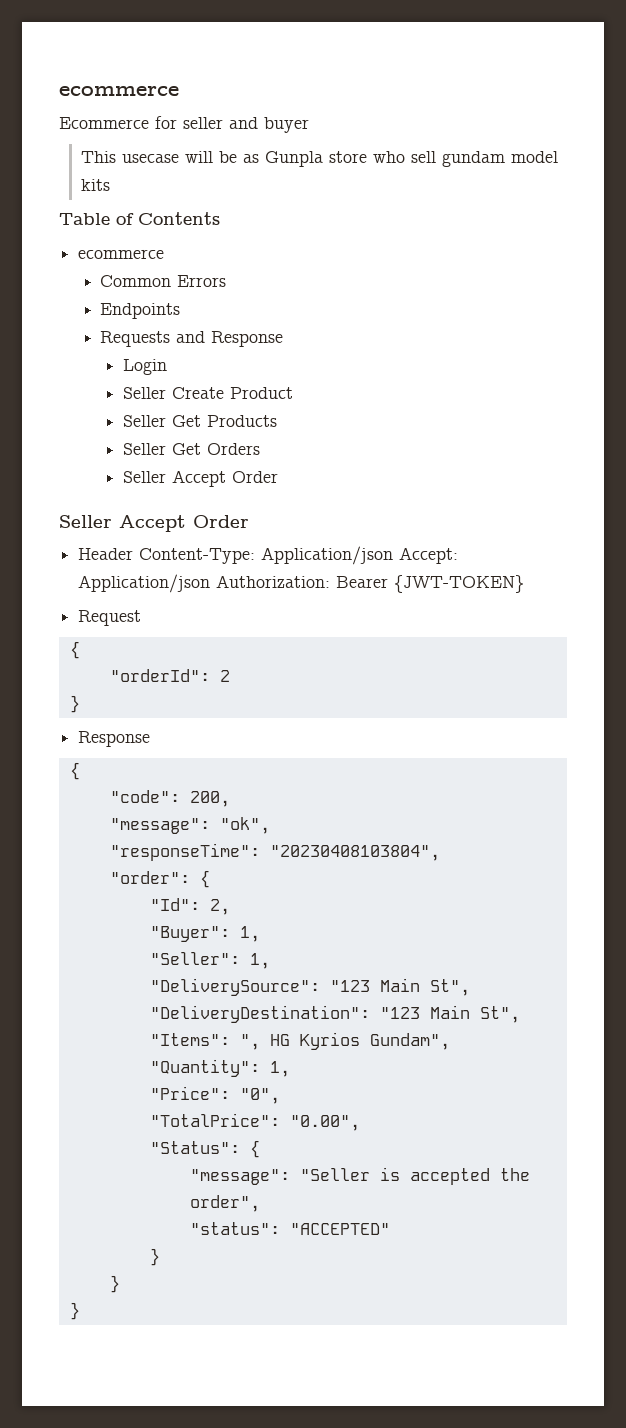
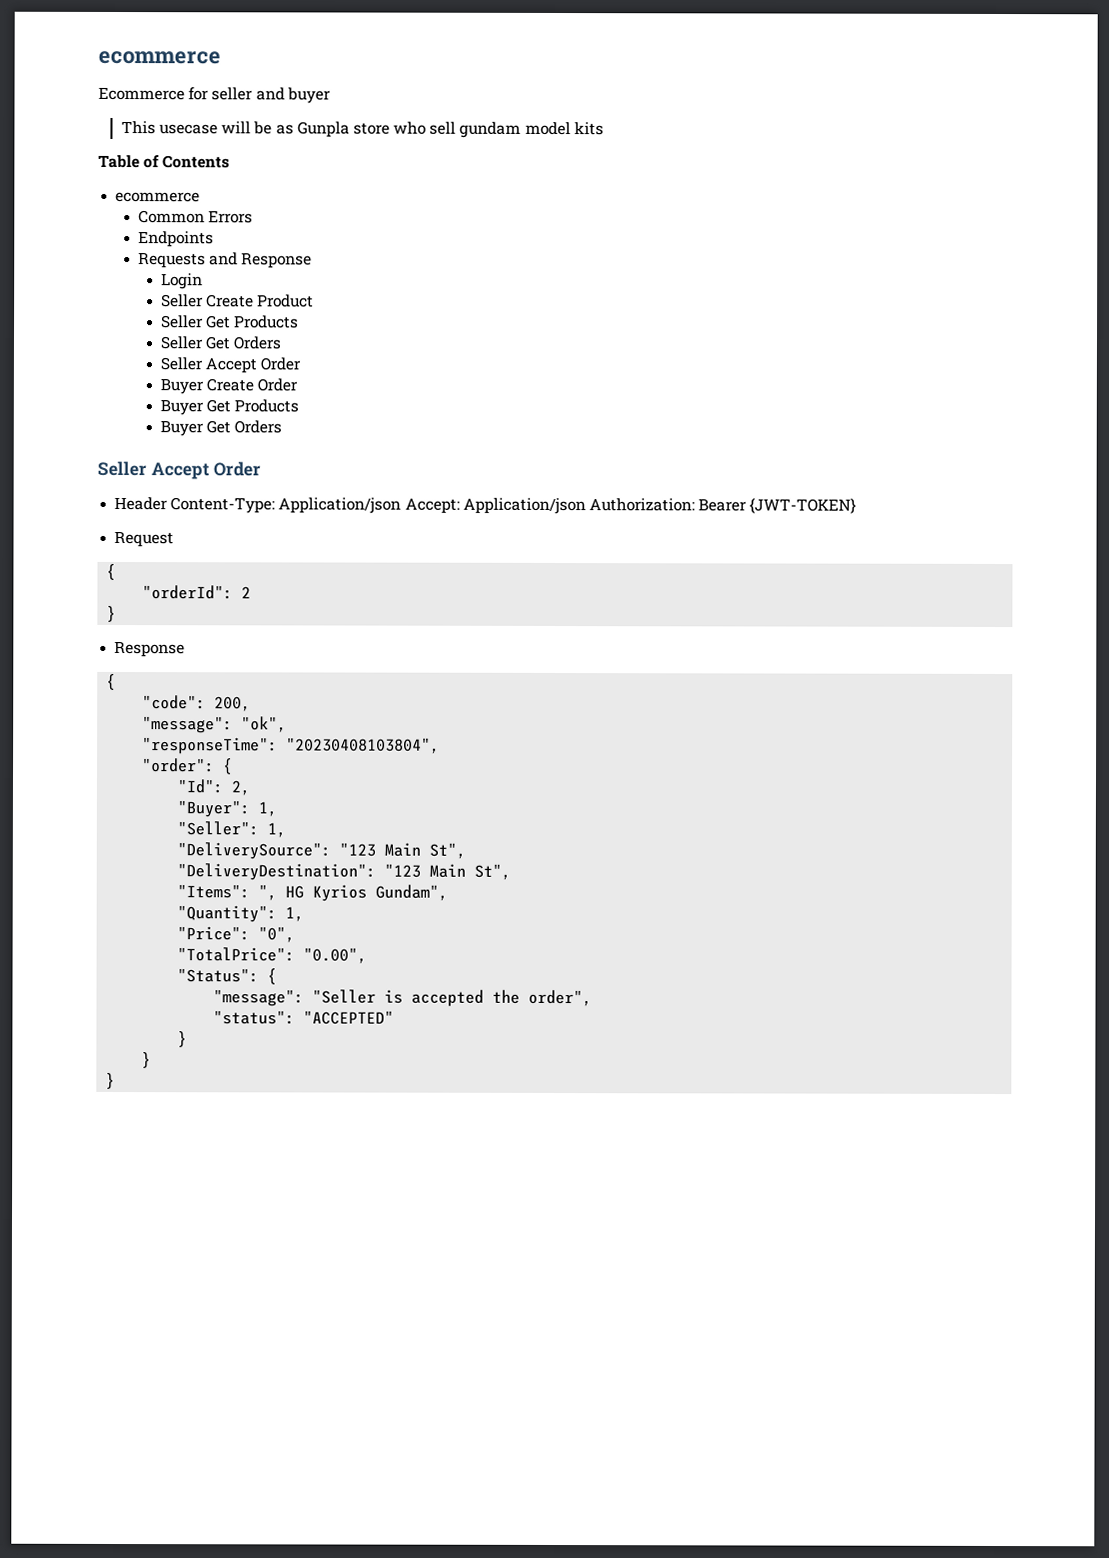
(278, 477) none -> [159,378,298,395] [159,399,299,416] [159,420,282,437] // Buyer Create Order // Buyer Get Products // Buyer Get Orders

